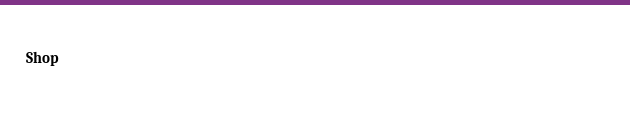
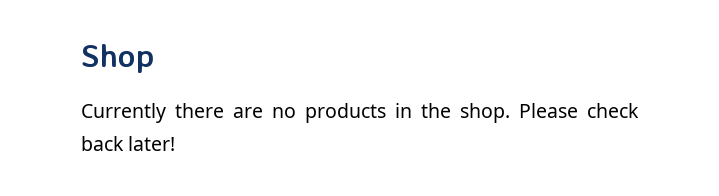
(59, 58) none -> [81,103,639,123] [81,136,176,151] // Currently there are no products in the shop. Please check back later!

